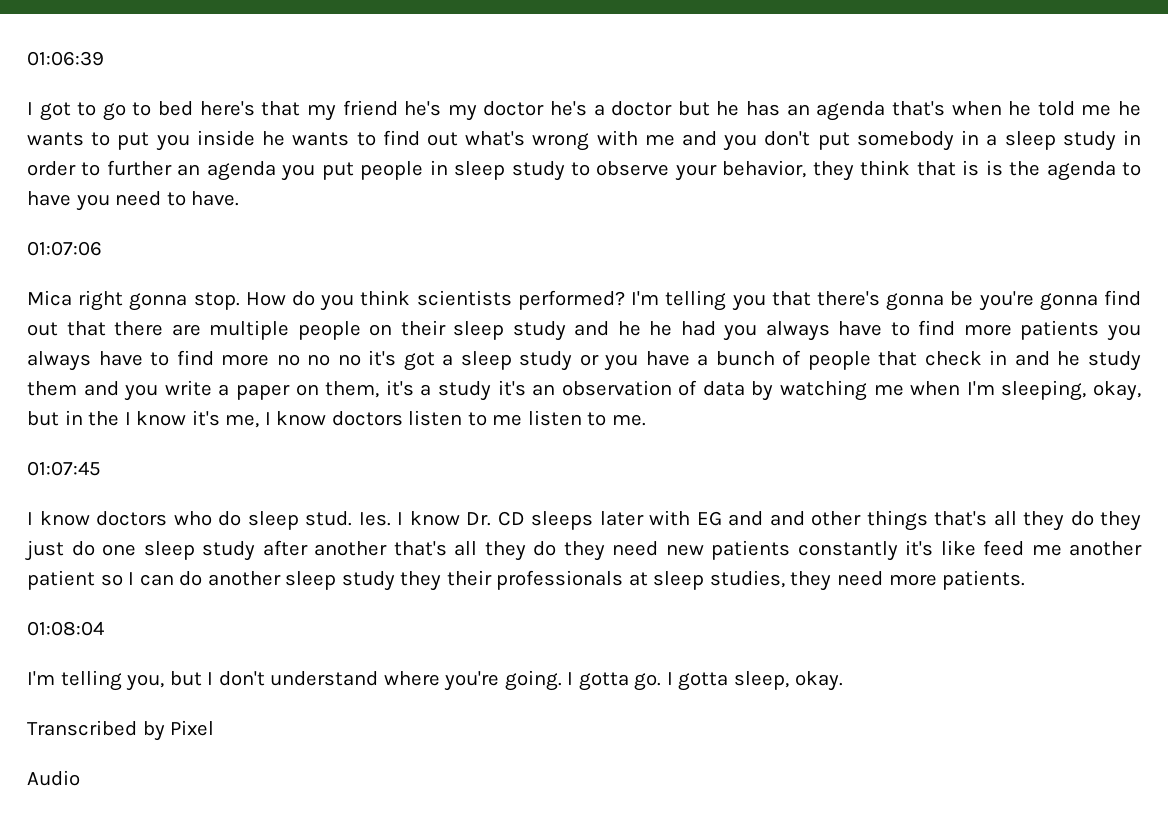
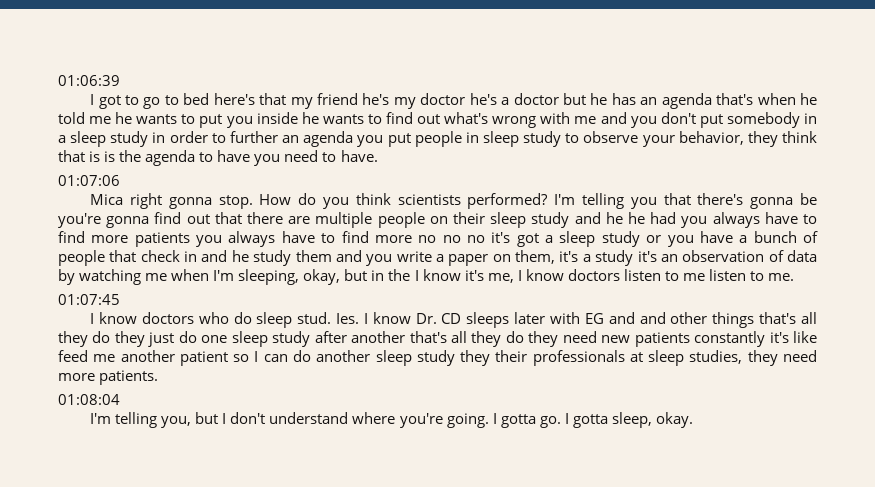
[27,720,215,741] [27,770,80,786] // Transcribed by Pixel // Audio -> (693, 420) none

